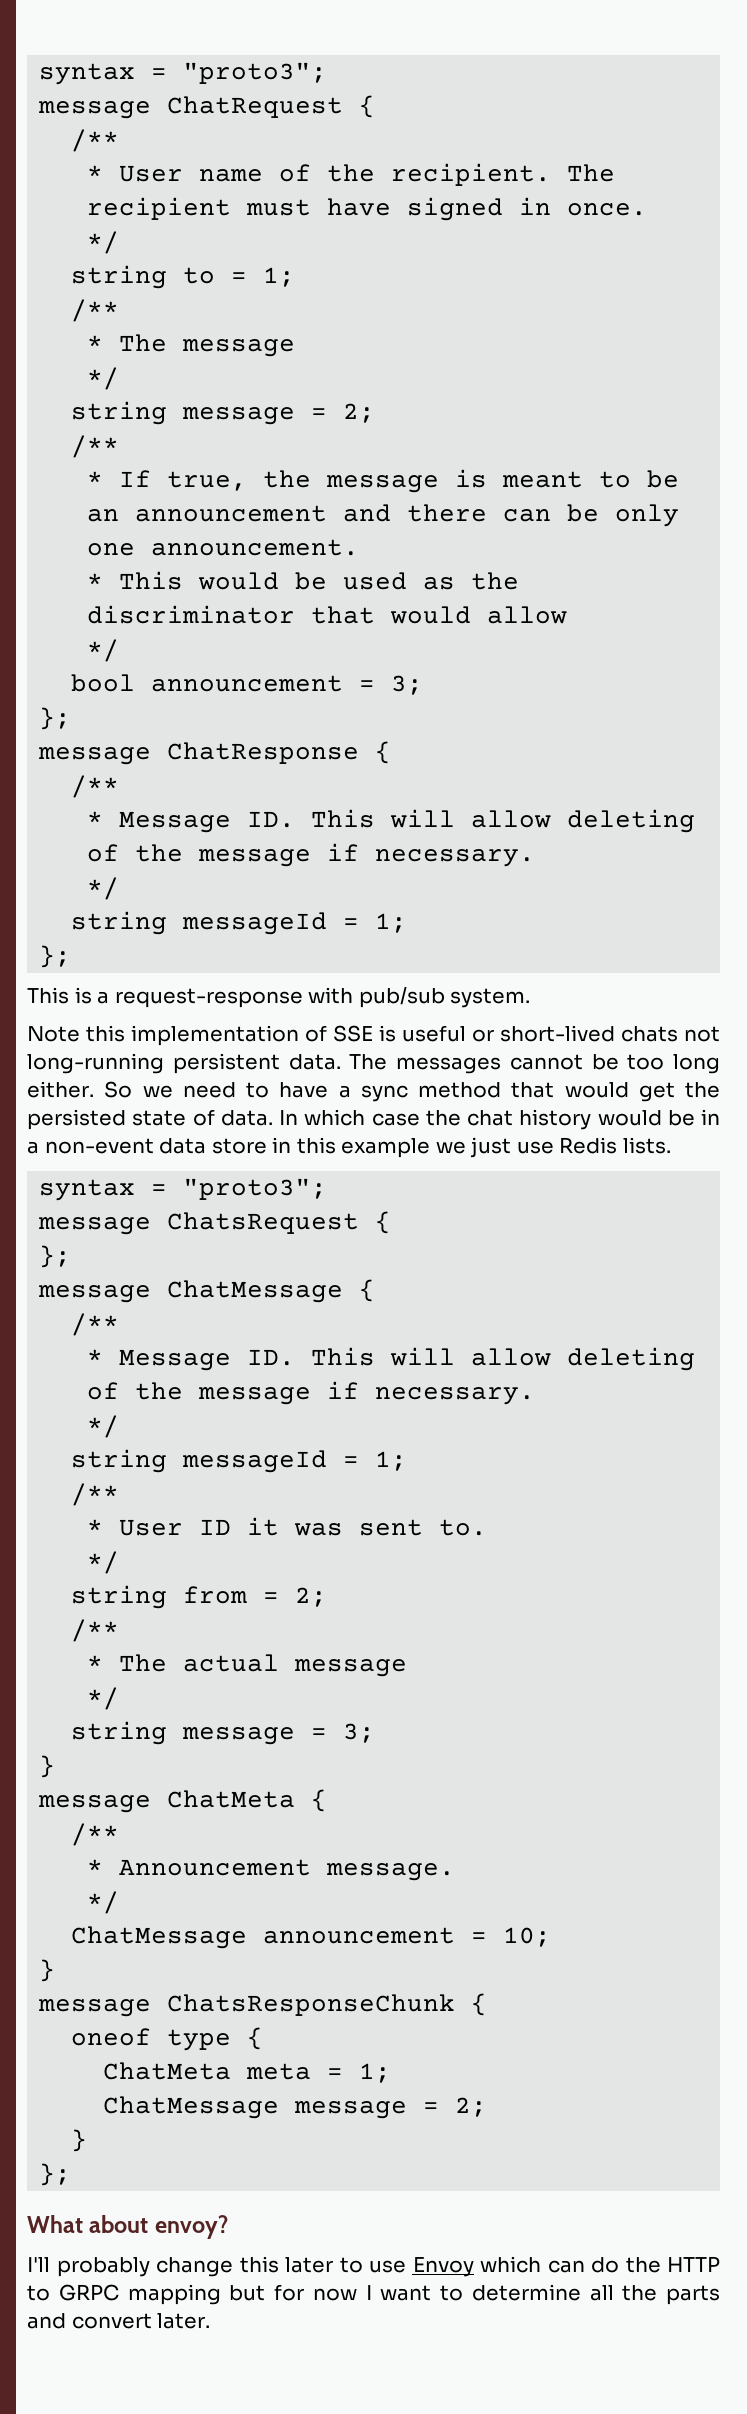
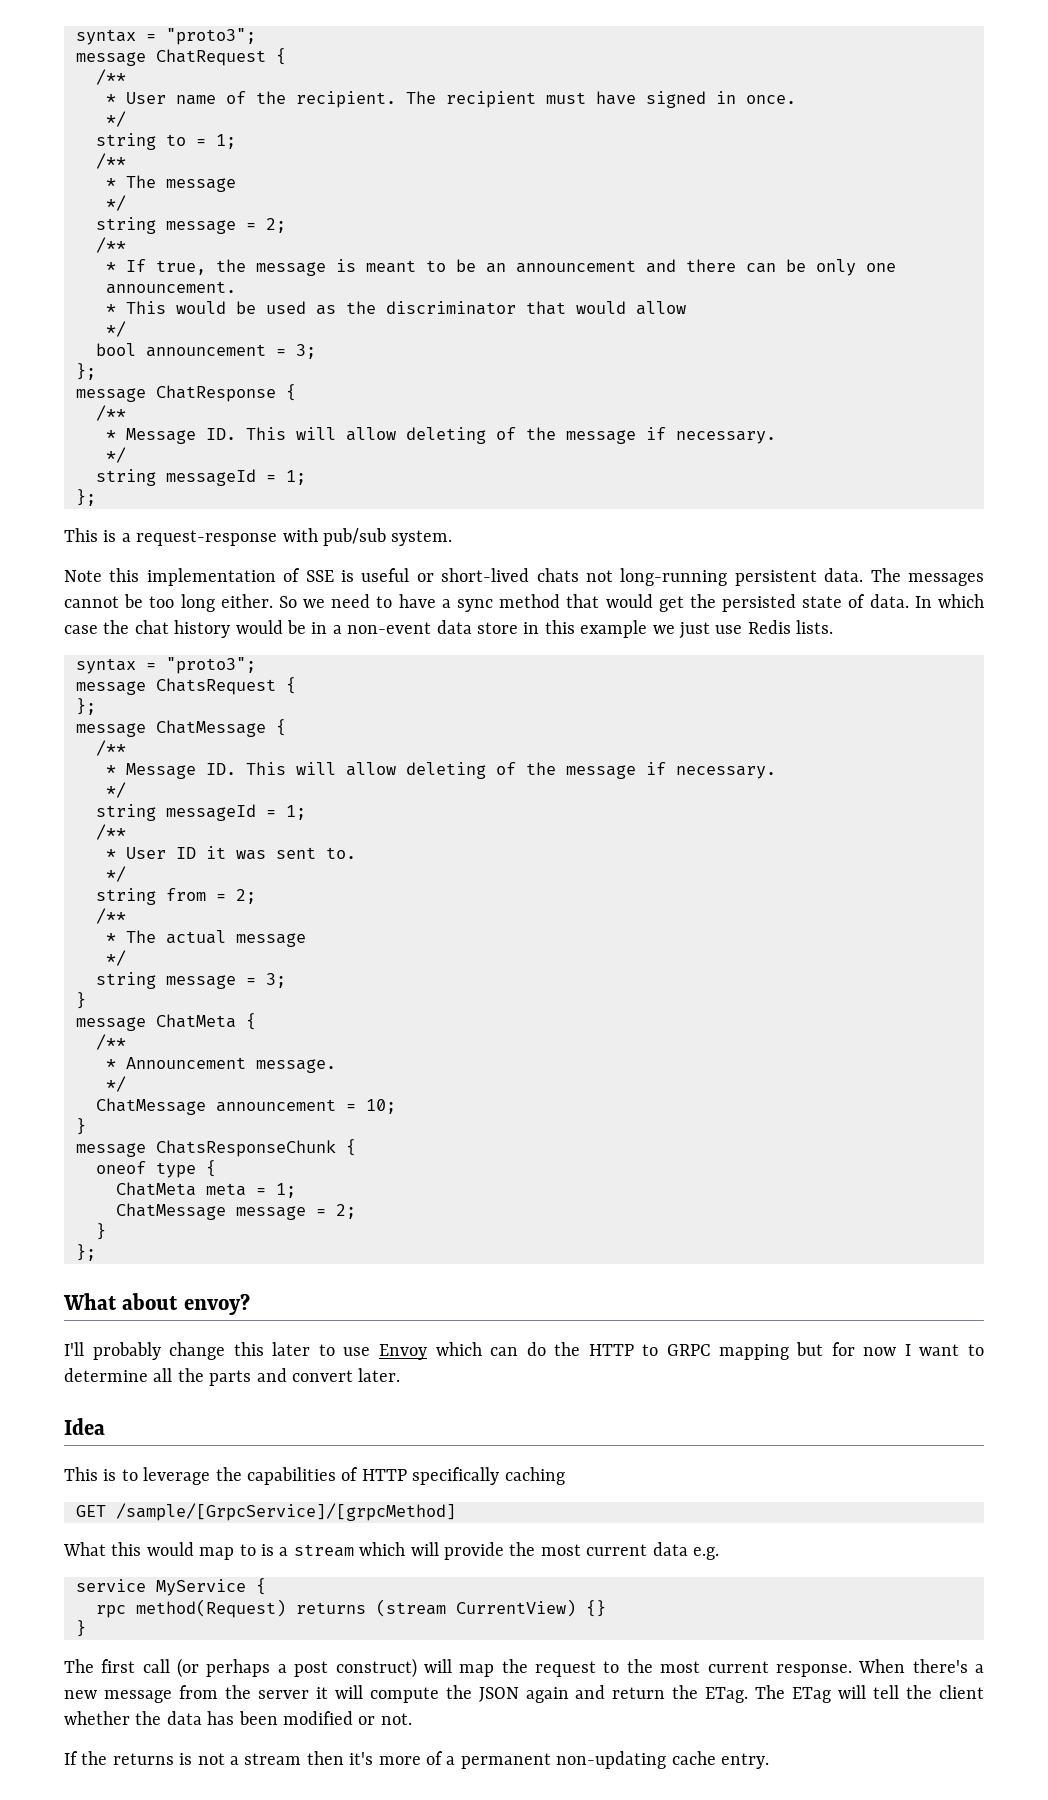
(211, 2321) none -> [64,1418,105,1435] [64,1467,565,1485] [76,1503,456,1521] [63,1542,719,1560] [76,1578,266,1596] [96,1599,606,1618] [76,1620,86,1637] [64,1658,984,1678] [64,1685,985,1703] [64,1711,412,1725] [64,1751,769,1769] // Idea // This is to leverage the capabilities of HTTP specifically caching // GET /sample/[GrpcService]/[grpcMethod] // What this would map to is a stream which will provide the most current data e.g. // service MyService { // rpc method(Request) returns (stream CurrentView) {} // } // The first call (or perhaps a post construct) will map the request to the most current response. When there's a new message from the server it will compute the JSON again and return the ETag. The ETag will tell the client whether the data has been modified or not. // If the returns is not a stream then it's more of a permanent non-updating cache entry.

